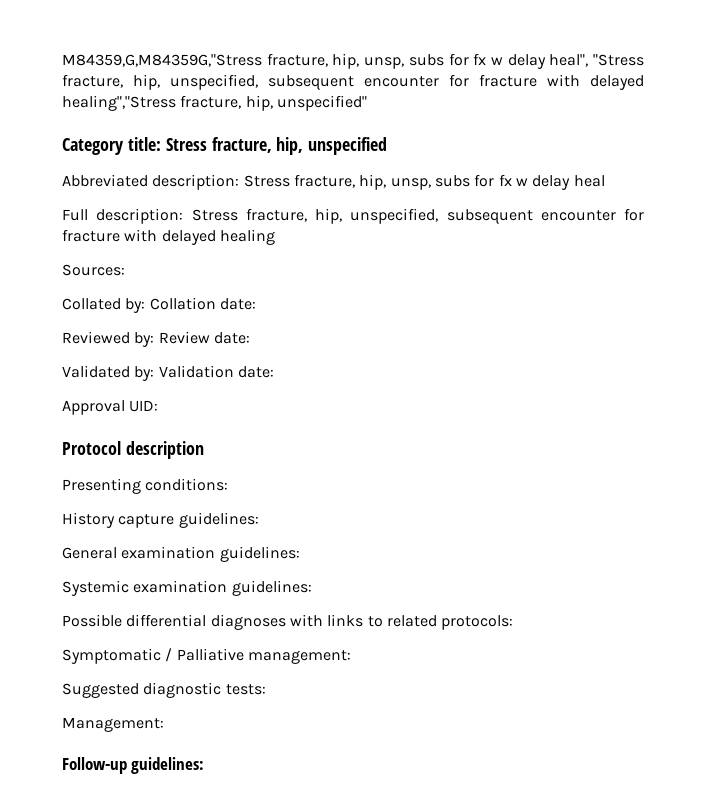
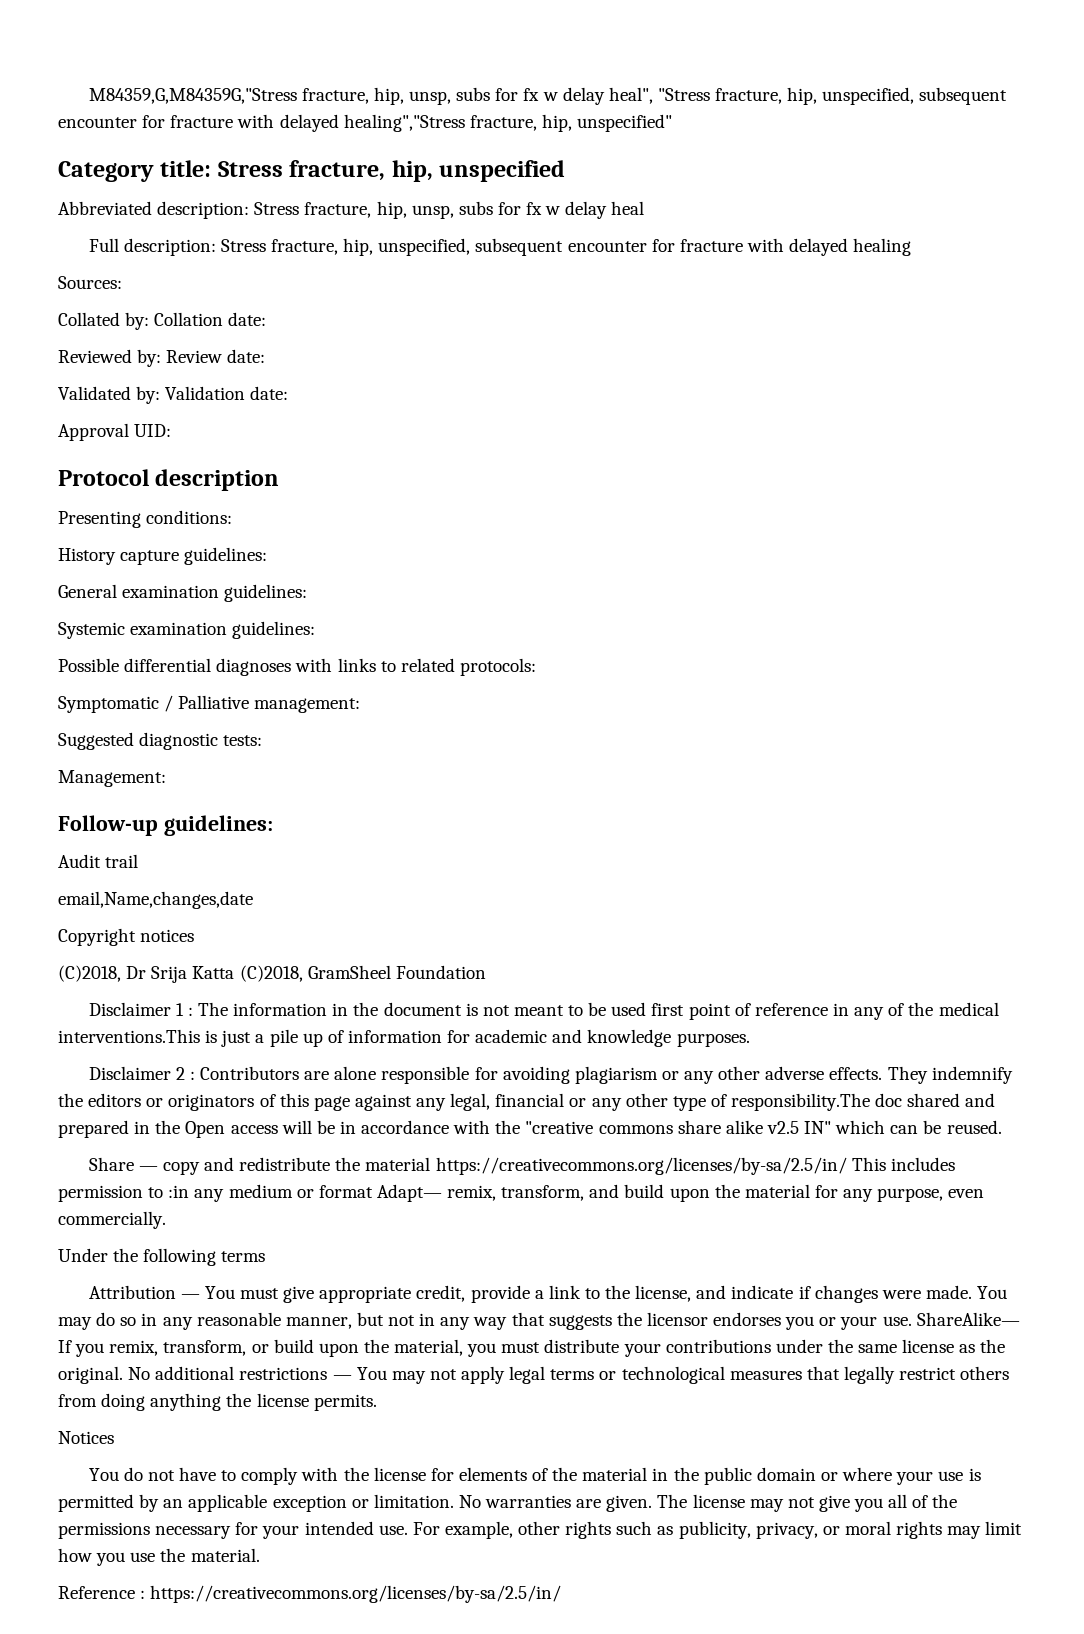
(205, 765) none -> [58,854,139,868] [58,891,253,909] [58,928,195,946] [58,965,486,983] [88,1002,999,1020] [58,1029,750,1047] [88,1066,1013,1084] [58,1093,996,1111] [58,1120,1002,1138] [88,1157,955,1175] [58,1184,985,1202] [58,1211,166,1229] [58,1248,266,1266] [88,1285,1008,1303] [58,1312,1020,1330] [58,1339,1006,1357] [58,1366,1010,1384] [58,1393,377,1411] [58,1431,114,1444] [88,1467,981,1485] [58,1494,958,1512] [58,1521,1023,1539] [58,1548,260,1566] [58,1585,562,1603] // Audit trail // email,Name,changes,date // Copyright notices // (C)2018, Dr Srija Katta (C)2018, GramSheel Foundation // Disclaimer 1 : The information in the document is not meant to be used first point of reference in any of the medical interventions.This is just a pile up of information for academic and knowledge purposes. // Disclaimer 2 : Contributors are alone responsible for avoiding plagiarism or any other adverse effects. They indemnify the editors or originators of this page against any legal, financial or any other type of responsibility.The doc shared and prepared in the Open access will be in accordance with the "creative commons share alike v2.5 IN" which can be reused. // Share — copy and redistribute the material https://creativecommons.org/licenses/by-sa/2.5/in/ This includes permission to :in any medium or format Adapt— remix, transform, and build upon the material for any purpose, even commercially. // Under the following terms // Attribution — You must give appropriate credit, provide a link to the license, and indicate if changes were made. You may do so in any reasonable manner, but not in any way that suggests the licensor endorses you or your use. ShareAlike— If you remix, transform, or build upon the material, you must distribute your contributions under the same license as the original. No additional restrictions — You may not apply legal terms or technological measures that legally restrict others from doing anything the license permits. // Notices // You do not have to comply with the license for elements of the material in the public domain or where your use is permitted by an applicable exception or limitation. No warranties are given. The license may not give you all of the permissions necessary for your intended use. For example, other rights such as publicity, privacy, or moral rights may limit how you use the material. // Reference : https://creativecommons.org/licenses/by-sa/2.5/in/

